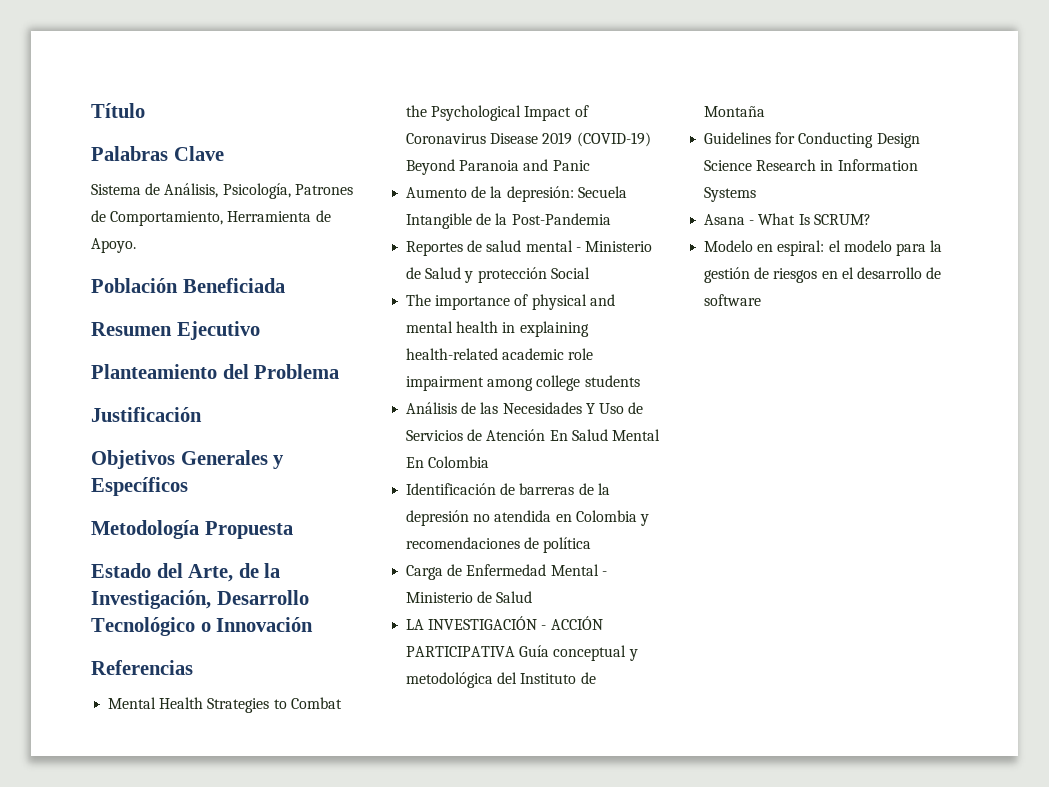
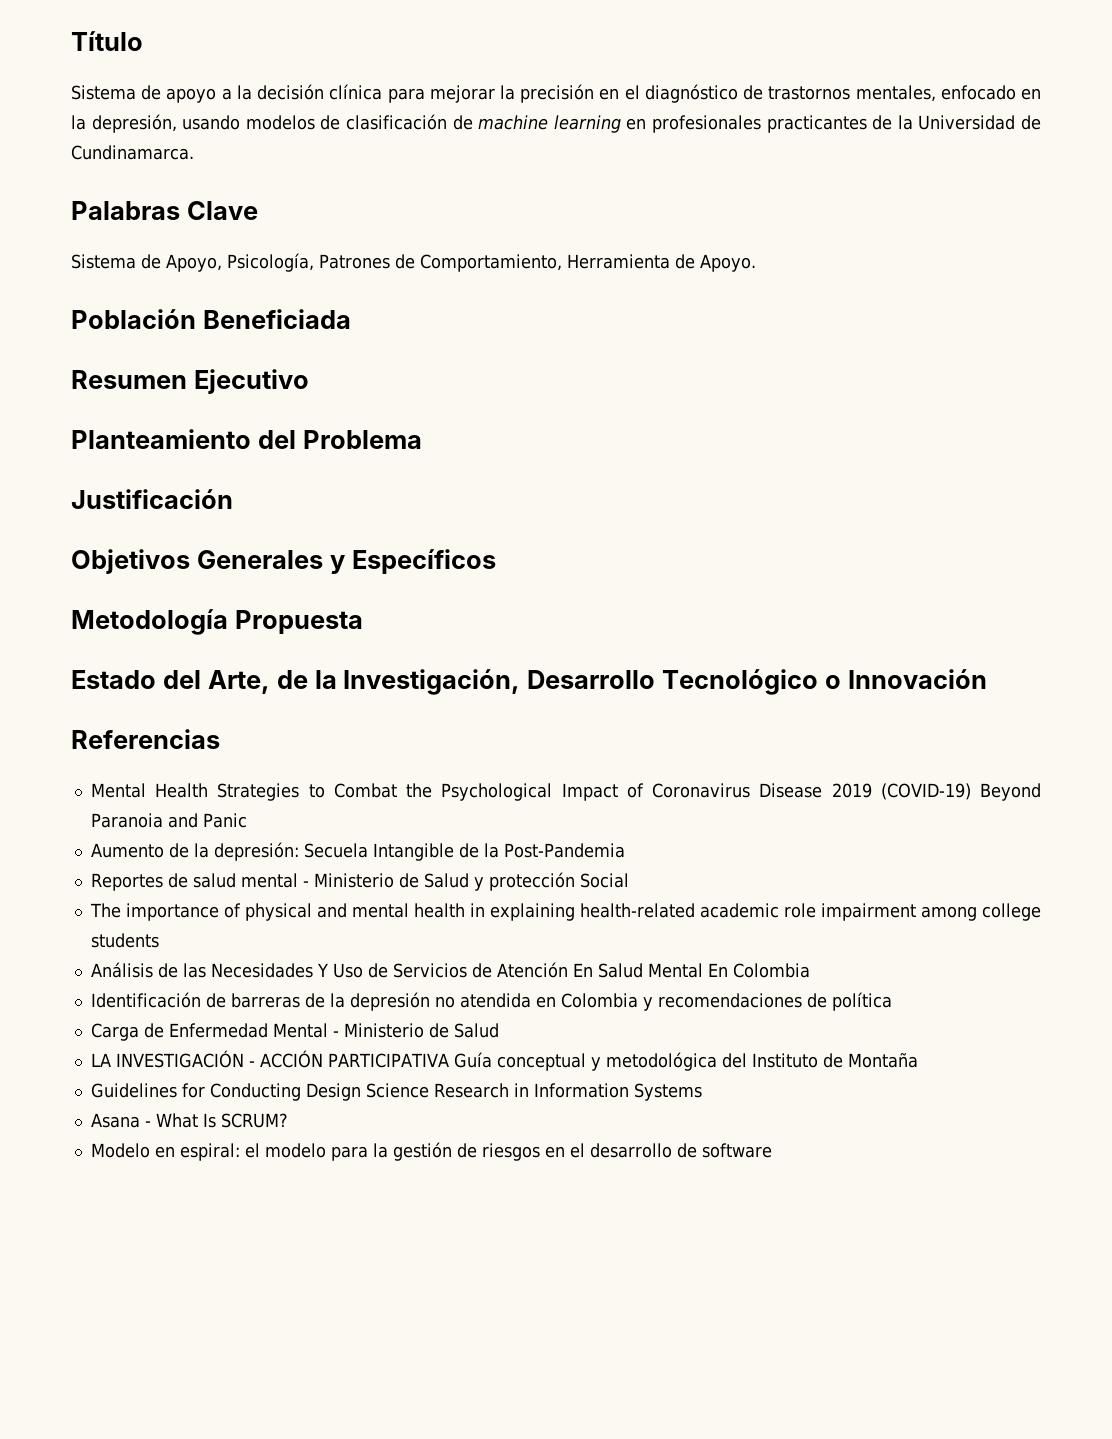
(145, 110) none -> [71,84,1041,103] [71,114,1042,133] [71,145,194,160] // Sistema de apoyo a la decisión clínica para mejorar la precisión en el diagnóstico de trastornos mentales, enfocado en la depresión, usando modelos de clasificación de machine learning en profesionales practicantes de la Universidad de Cundinamarca.
[164,183,219,198] Análisis, -> [166,254,222,272] Apoyo,

